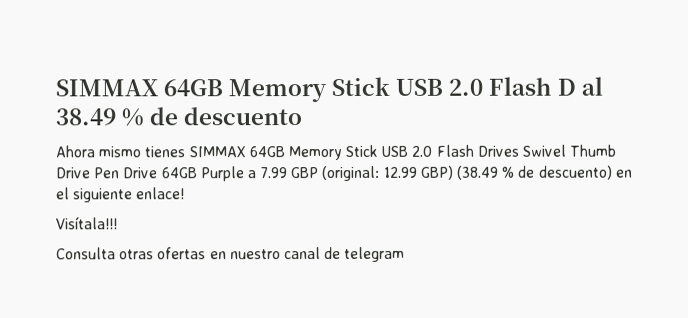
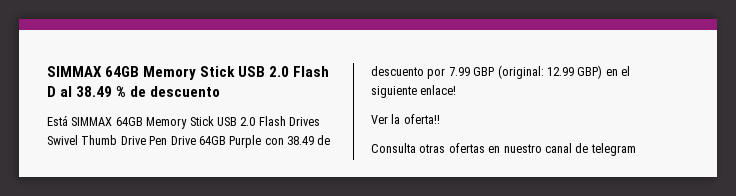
[55,145,186,158] Ahora mismo tienes -> [47,115,68,126] Está
[247,170,257,179] a -> [264,135,331,145] [371,66,446,79] con 38.49 de descuento por
[457,165,613,180] (38.49 % de descuento) -> (603, 72) none
[56,216,118,230] Visítala!!! -> [371,114,440,124] Ver la oferta!!

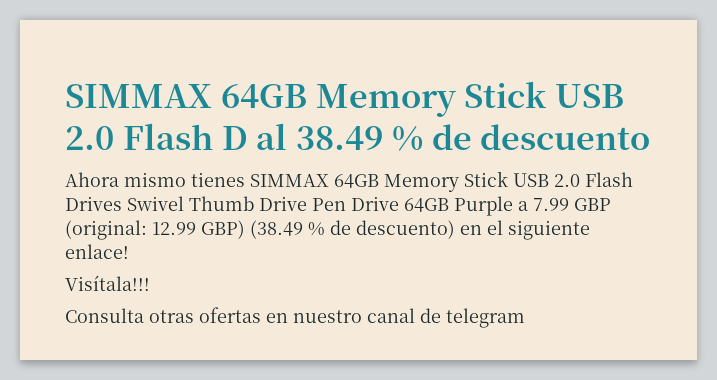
[47,115,68,126] Está -> [65,172,245,187] Ahora mismo tienes
[264,135,331,145] [371,66,446,79] con 38.49 de descuento por -> [518,201,528,211] a
(603, 72) none -> [250,220,455,239] (38.49 % de descuento)
[371,114,440,124] Ver la oferta!! -> [65,275,150,291] Visítala!!!

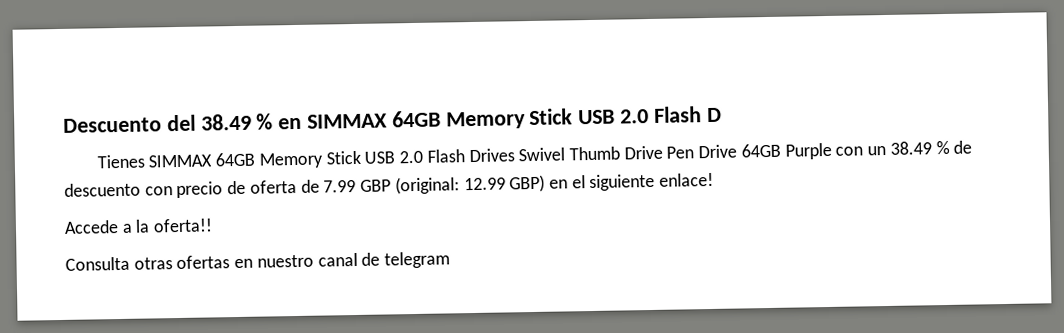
(65, 96) none -> [63,113,303,133] Descuento del 38.49 % en
[256,123,651,151] [65,172,245,187] al 38.49 % de descuento // Ahora mismo tienes -> [96,154,145,169] // Tienes
[518,201,528,211] a -> [835,140,973,156] [64,179,320,199] con un 38.49 % de descuento con precio de oferta de
[250,220,455,239] (38.49 % de descuento) -> (546, 183) none
[65,275,150,291] Visítala!!! -> [64,218,214,234] Accede a la oferta!!

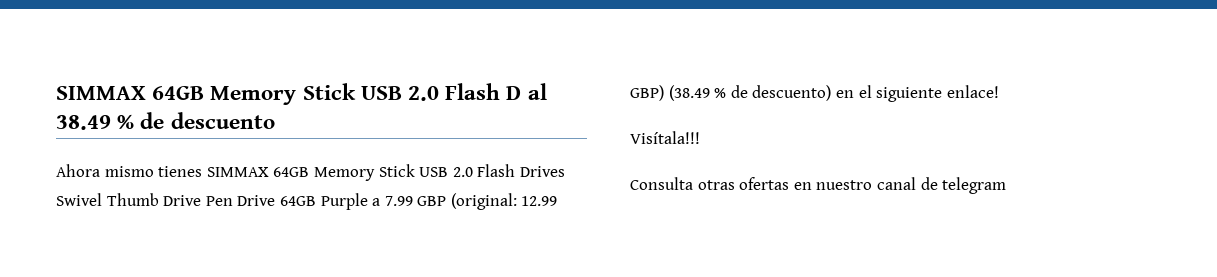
[63,113,303,133] Descuento del 38.49 % en -> (56, 93) none
[96,154,145,169] // Tienes -> [527,83,547,100] [56,112,275,130] [56,164,203,177] al 38.49 % de descuento // Ahora mismo tienes
[835,140,973,156] [64,179,320,199] con un 38.49 % de descuento con precio de oferta de -> [372,198,381,206] a
(546, 183) none -> [668,85,832,101] (38.49 % de descuento)
[64,218,214,234] Accede a la oferta!! -> [630,131,700,144] Visítala!!!

